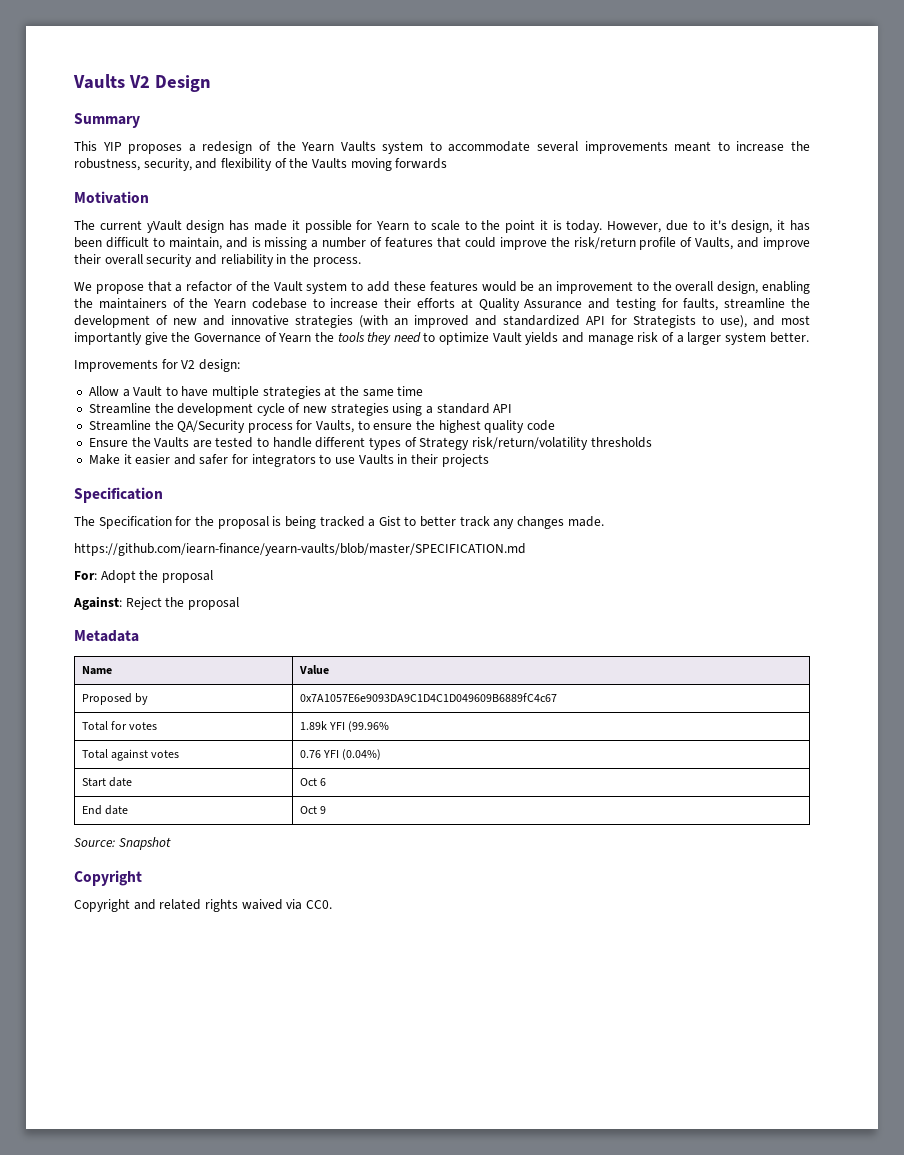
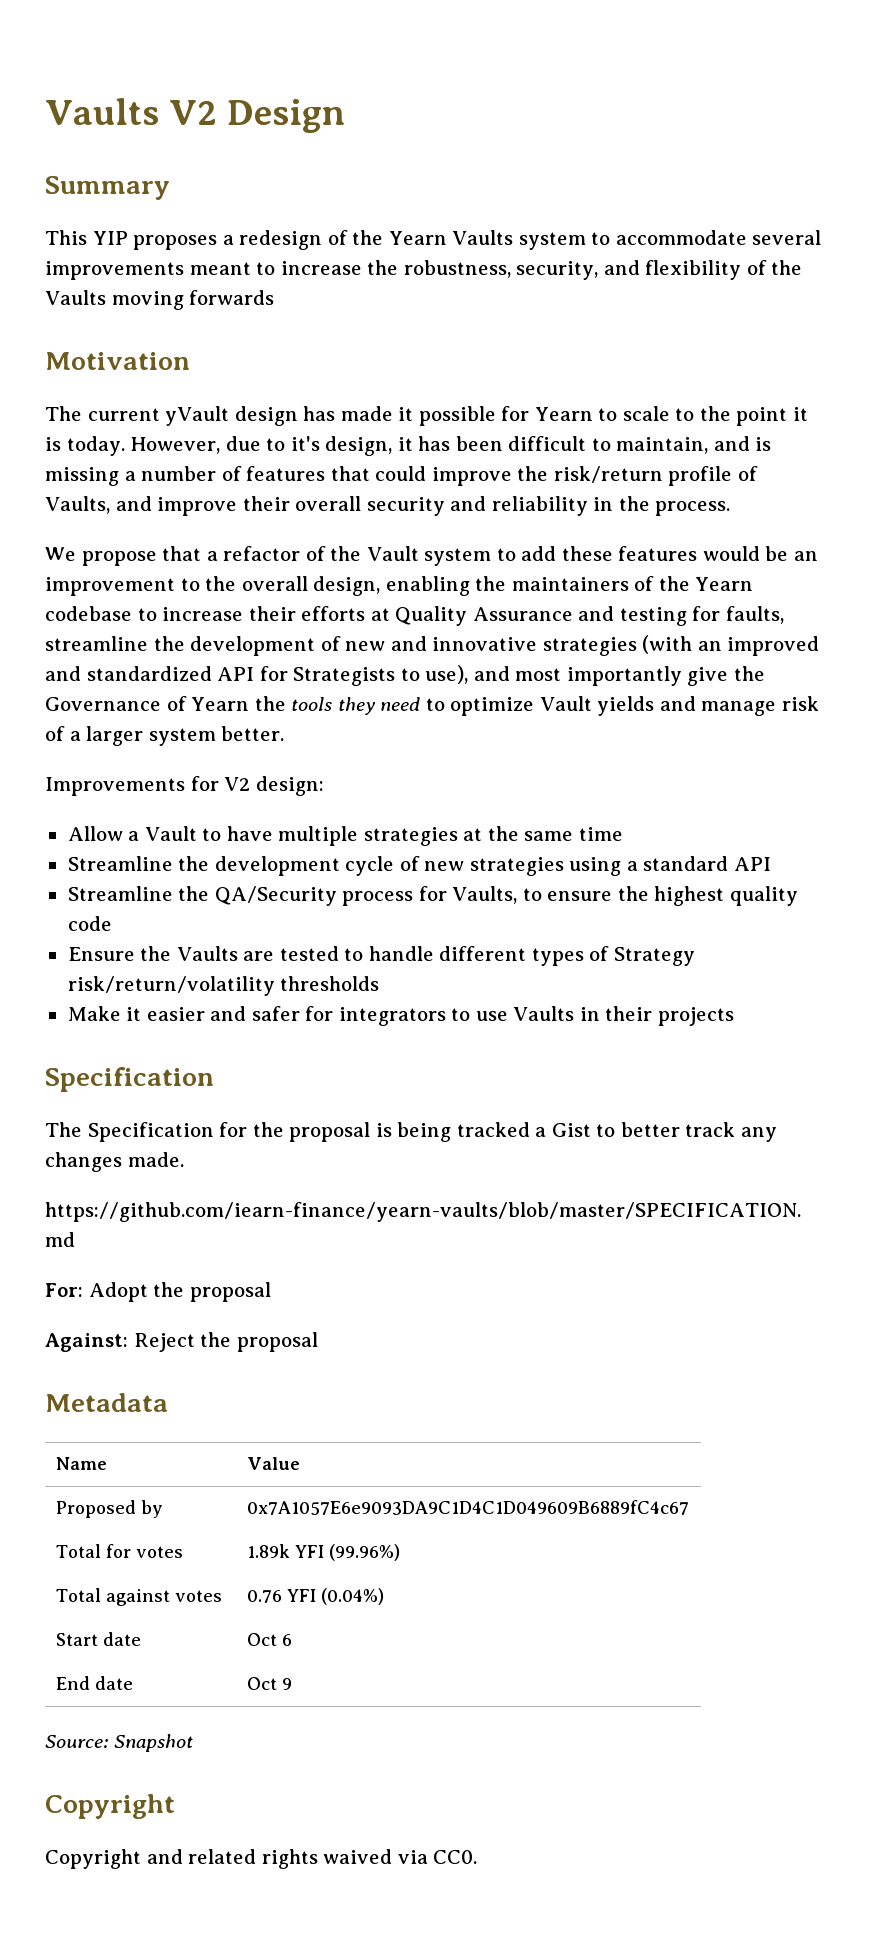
[348,721,390,732] (99.96% -> [328,1544,400,1561] (99.96%)

